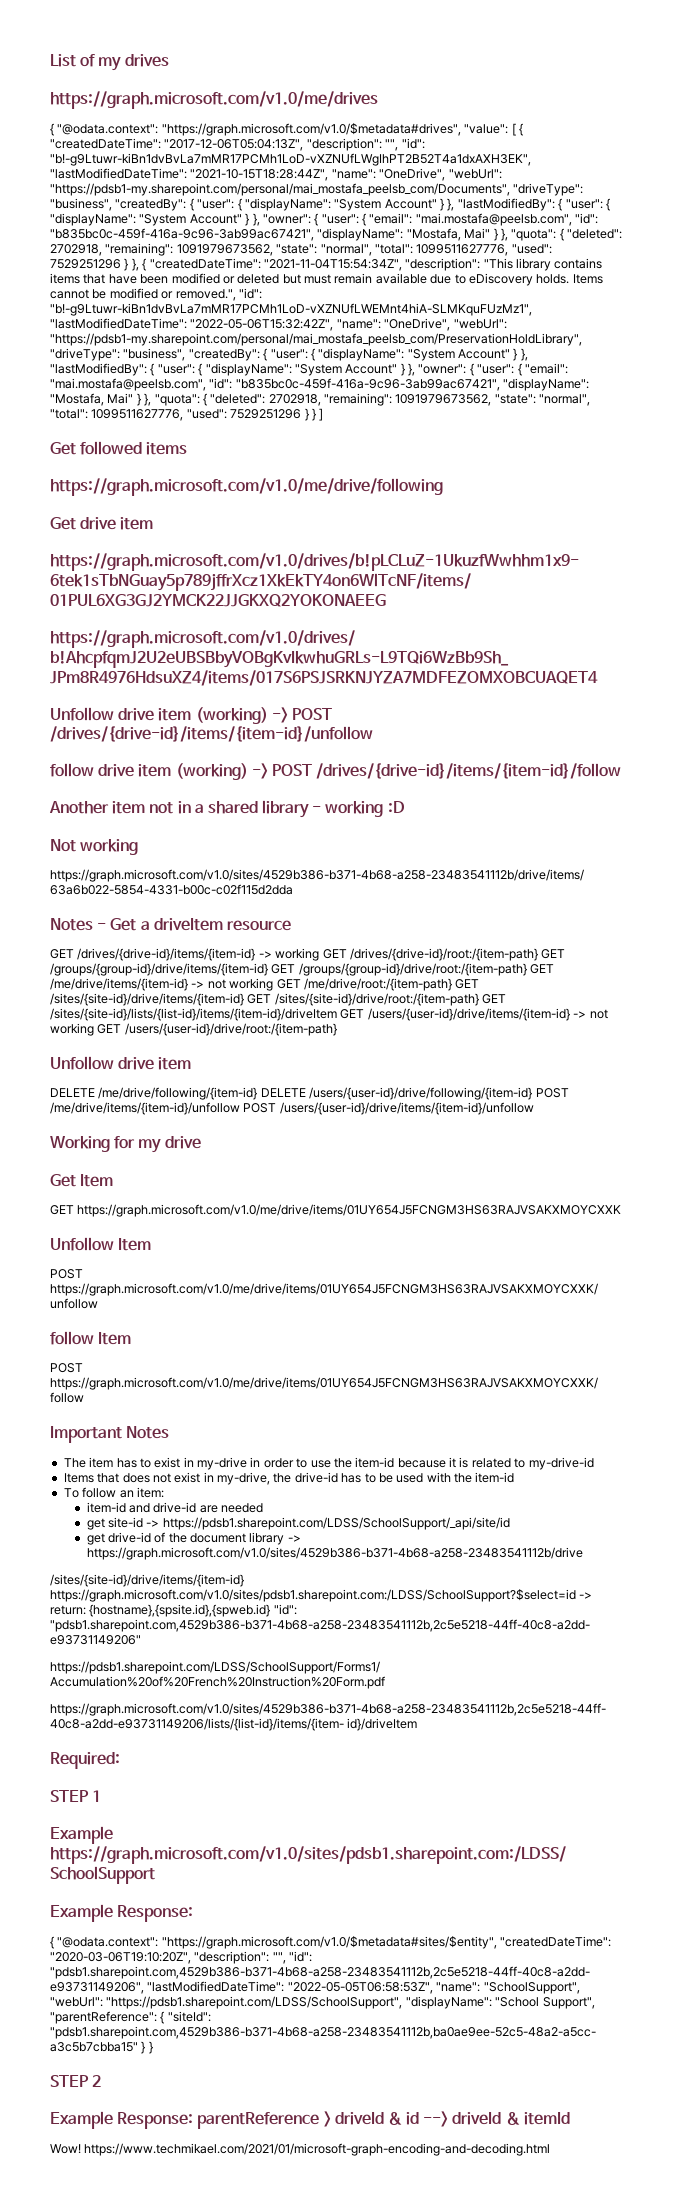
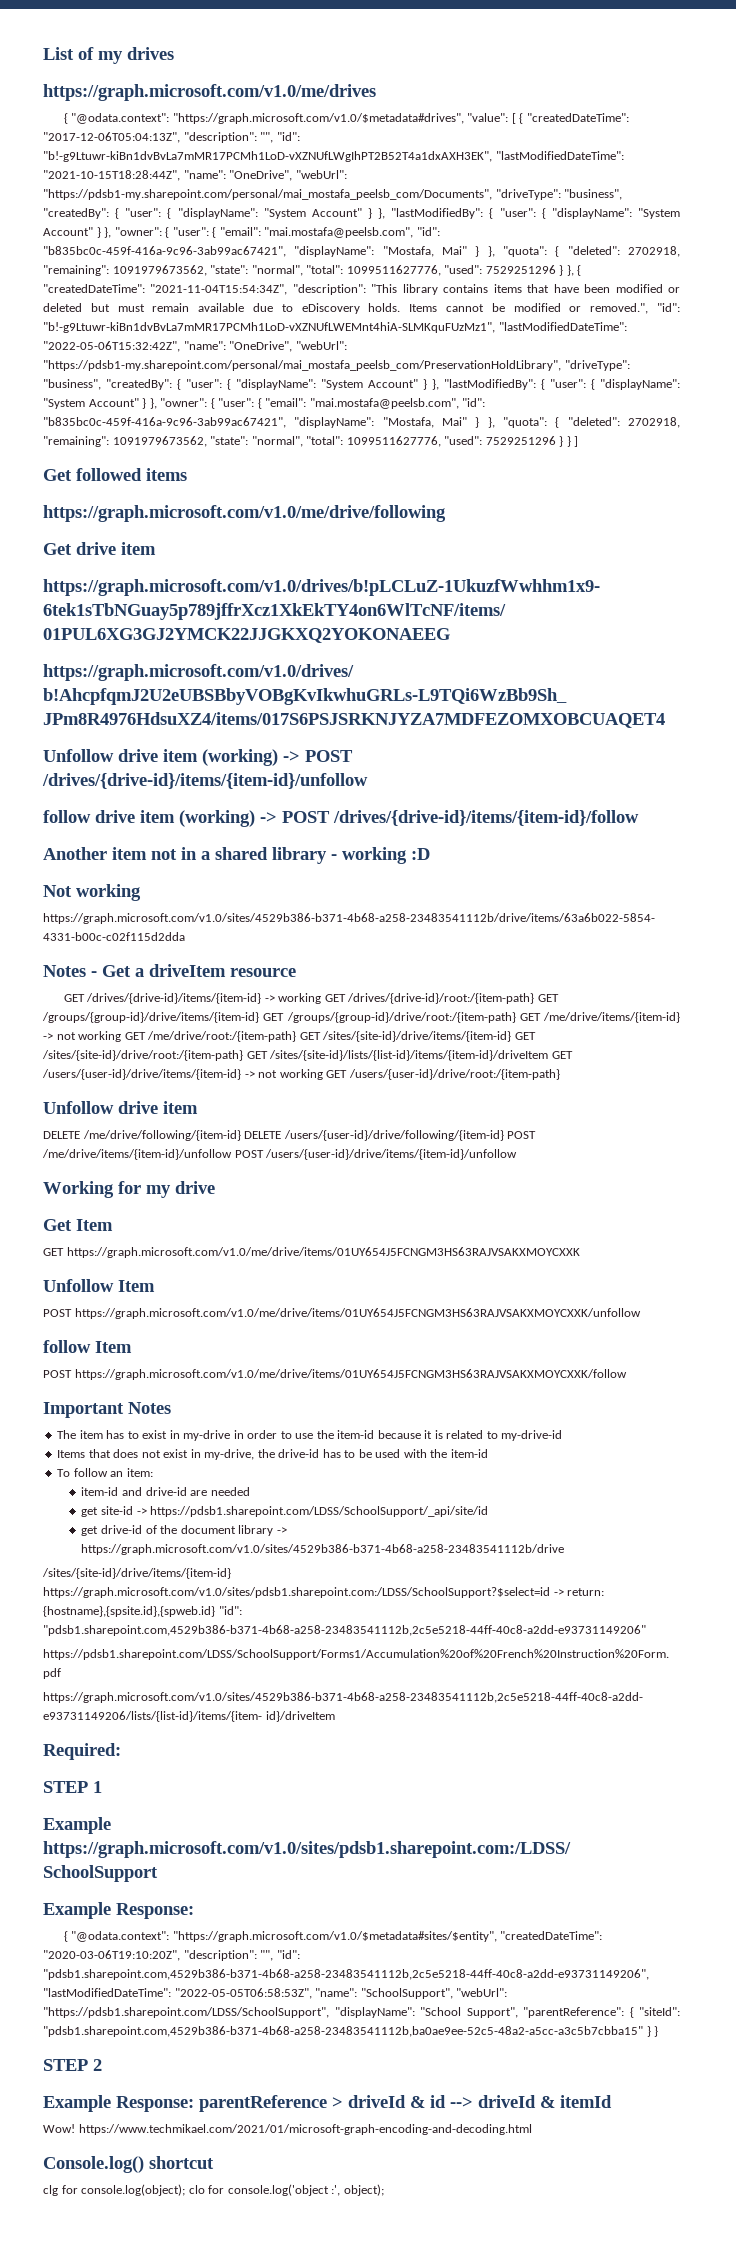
(551, 2149) none -> [43,2156,214,2173] [43,2184,384,2196] // Console.log() shortcut // clg for console.log(object); clo for console.log('object :', object);

